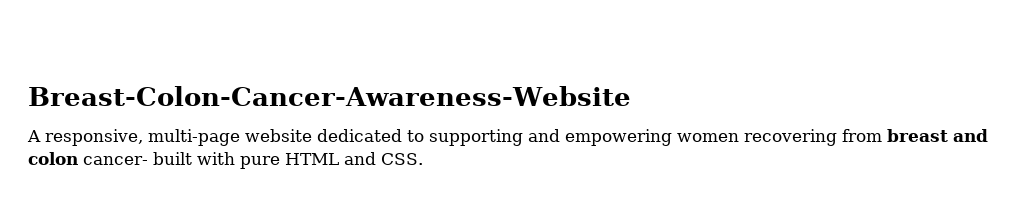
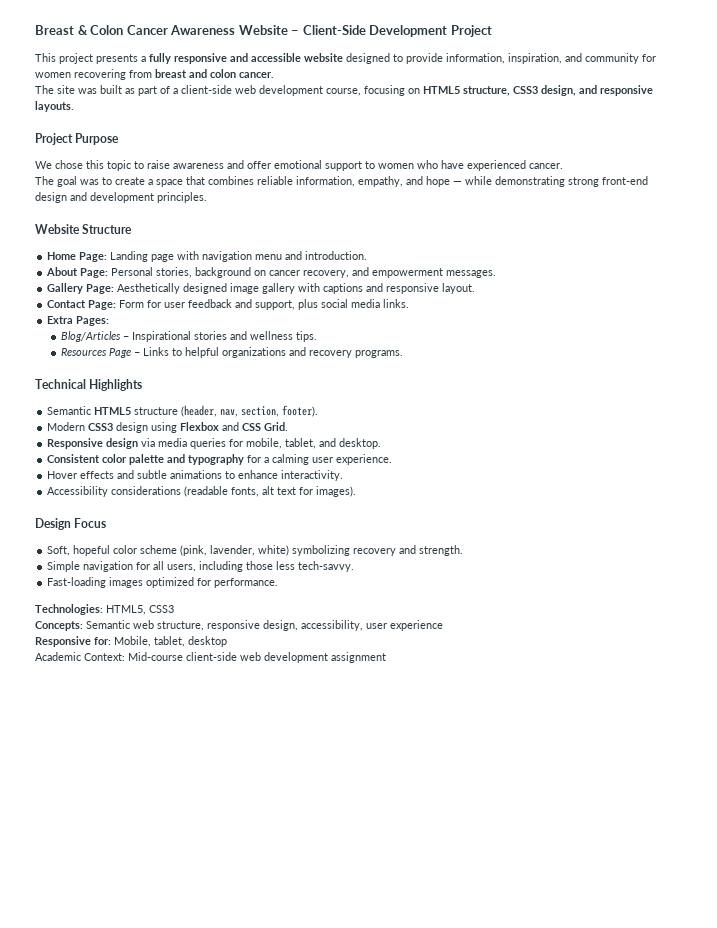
[28,86,631,106] [27,129,672,146] Breast-Colon-Cancer-Awareness-Website // A responsive, multi-page website dedicated to supporting and empowering -> [35,25,492,37] [35,53,656,64] Breast & Colon Cancer Awareness Website – Client-Side Development Project // This project presents a fully responsive and accessible website designed to provide information, inspiration, and community for
[83,152,423,169] cancer- built with pure HTML and CSS. -> [239,72,274,78] [35,85,653,96] [35,101,74,112] [35,133,120,145] [35,160,563,171] [35,176,648,187] [35,192,207,203] [35,224,133,234] [47,251,368,262] [46,267,497,278] [47,283,476,294] [47,299,410,310] [47,316,110,326] [60,331,317,342] [60,347,403,358] [35,379,143,391] [47,405,319,417] [47,422,289,433] [47,438,382,449] [47,454,393,465] [47,470,344,481] [47,486,357,497] [35,518,107,530] [47,545,464,556] [47,561,355,572] [47,577,279,588] [35,604,174,615] [35,620,443,631] [35,636,227,647] [35,652,386,663] cancer. // The site was built as part of a client-side web development course, focusing on HTML5 structure, CSS3 design, and responsive layouts. // Project Purpose // We chose this topic to raise awareness and offer emotional support to women who have experienced cancer. // The goal was to create a space that combines reliable information, empathy, and hope — while demonstrating strong front-end design and development principles. // Website Structure // Home Page: Landing page with navigation menu and introduction. // About Page: Personal stories, background on cancer recovery, and empowerment messages. // Gallery Page: Aesthetically designed image gallery with captions and responsive layout. // Contact Page: Form for user feedback and support, plus social media links. // Extra Pages: // Blog/Articles – Inspirational stories and wellness tips. // Resources Page – Links to helpful organizations and recovery programs. // Technical Highlights // Semantic HTML5 structure (header, nav, section, footer). // Modern CSS3 design using Flexbox and CSS Grid. // Responsive design via media queries for mobile, tablet, and desktop. // Consistent color palette and typography for a calming user experience. // Hover effects and subtle animations to enhance interactivity. // Accessibility considerations (readable fonts, alt text for images). // Design Focus // Soft, hopeful color scheme (pink, lavender, white) symbolizing recovery and strength. // Simple navigation for all users, including those less tech-savvy. // Fast-loading images optimized for performance. // Technologies: HTML5, CSS3 // Concepts: Semantic web structure, responsive design, accessibility, user experience // Responsive for: Mobile, tablet, desktop // Academic Context: Mid-course client-side web development assignment

